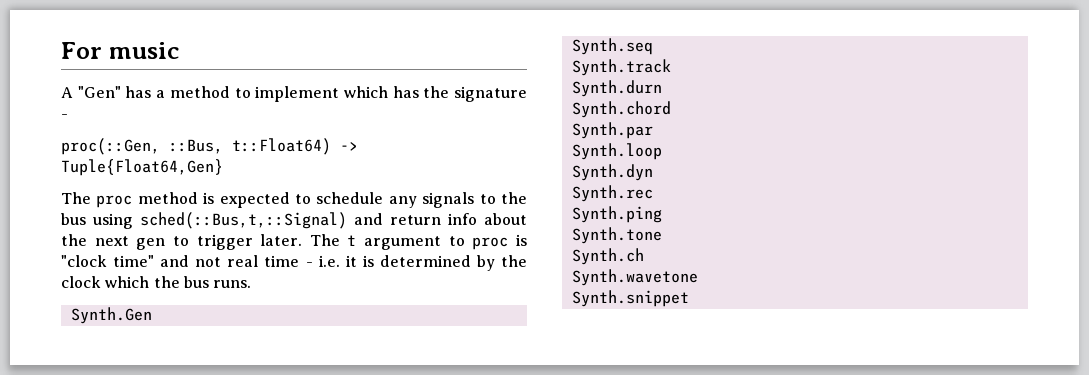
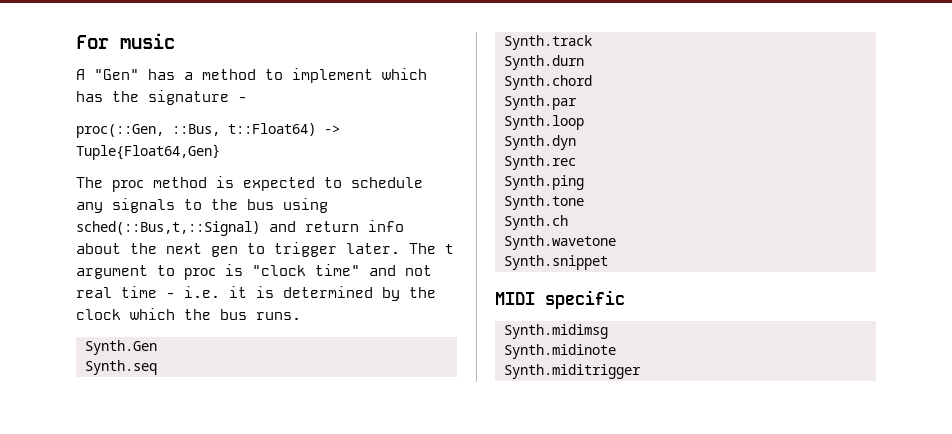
(689, 298) none -> [495,290,625,309] [503,324,608,339] [503,344,616,359] [503,364,641,379] // MIDI specific // Synth.midimsg // Synth.midinote // Synth.miditrigger

